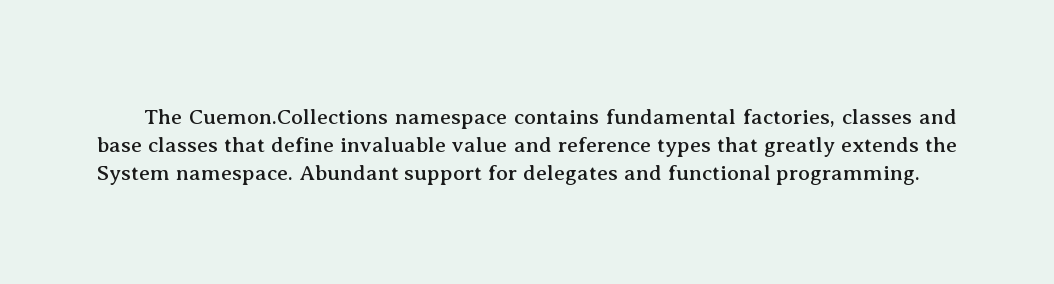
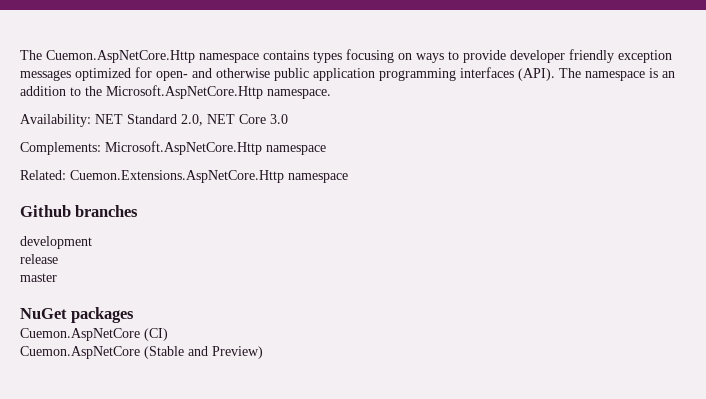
[143,109,388,124] The Cuemon.Collections -> [20,50,195,63] The Cuemon.AspNetCore.Http
[605,109,957,127] [97,137,958,157] [97,165,921,185] fundamental factories, classes and base classes that define invaluable value and reference types that greatly extends the System namespace. Abundant support for delegates and functional programming. -> [313,49,672,63] [20,67,675,81] [20,85,331,99] [20,114,288,127] [20,141,326,155] [20,170,348,183] [20,205,139,217] [20,236,92,249] [20,254,58,264] [20,273,57,282] [20,307,135,323] [20,328,168,341] [20,346,263,359] types focusing on ways to provide developer friendly exception messages optimized for open- and otherwise public application programming interfaces (API). The namespace is an addition to the Microsoft.AspNetCore.Http namespace. // Availability: NET Standard 2.0, NET Core 3.0 // Complements: Microsoft.AspNetCore.Http namespace // Related: Cuemon.Extensions.AspNetCore.Http namespace // Github branches // development // release // master // NuGet packages // Cuemon.AspNetCore (CI) // Cuemon.AspNetCore (Stable and Preview)

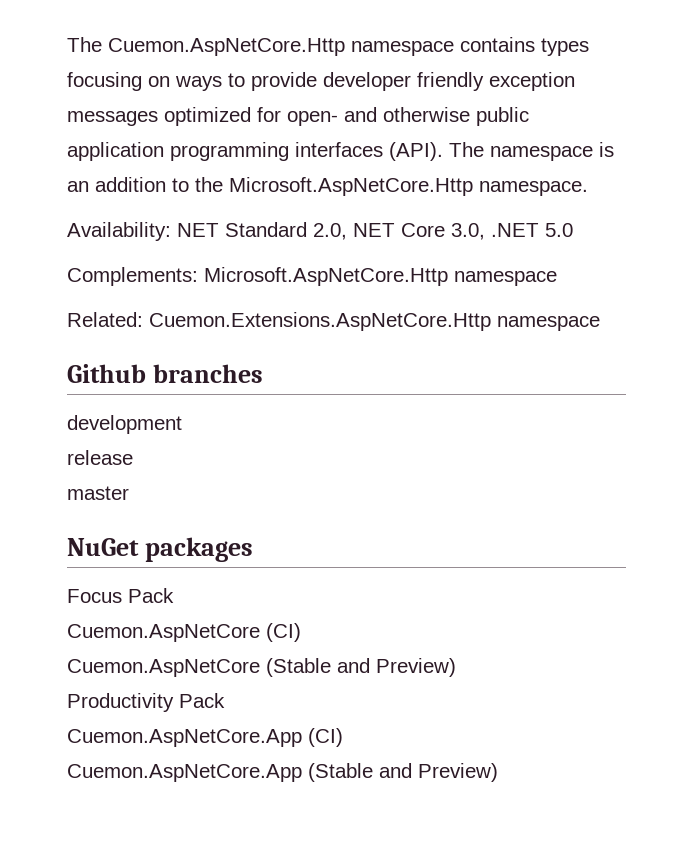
[270,114,288,124] 3.0 -> [451,223,573,240] 3.0, .NET 5.0
(135, 315) none -> [67,588,174,603] // Focus Pack
(263, 352) none -> [67,693,225,712] [67,728,343,747] [67,763,498,782] // Productivity Pack // Cuemon.AspNetCore.App (CI) // Cuemon.AspNetCore.App (Stable and Preview)

